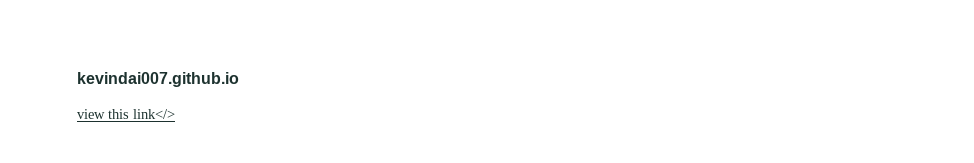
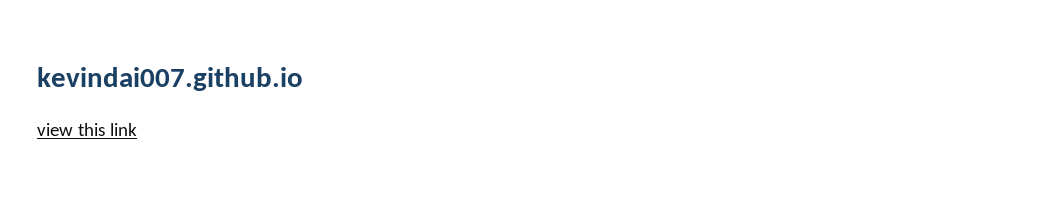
[133,109,175,119] link</> -> [109,123,137,136] link

